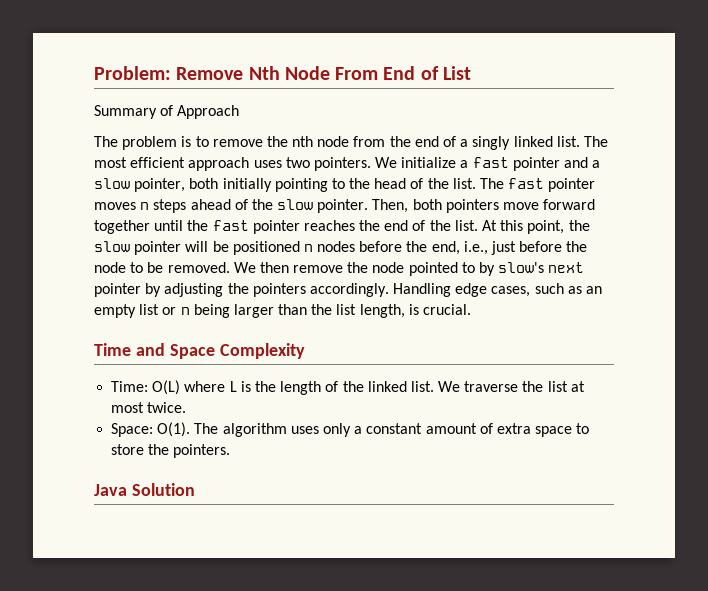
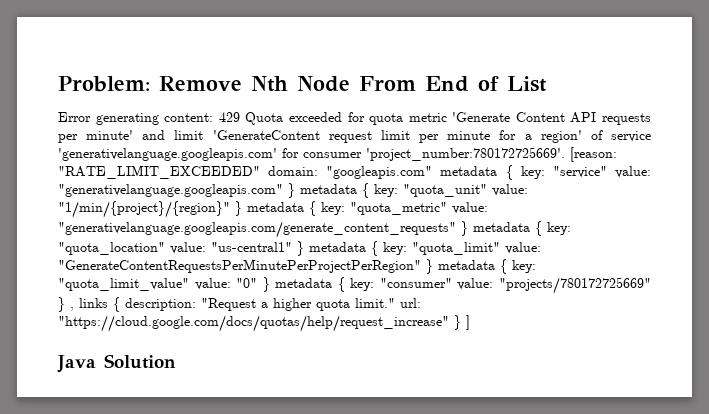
[94,105,240,119] [94,136,608,150] [94,157,601,171] [94,178,596,192] [94,199,596,213] [94,220,590,234] [94,241,588,255] [94,262,585,276] [94,283,603,297] [94,304,472,318] [94,343,305,359] [111,380,585,395] [111,402,187,413] [111,422,590,437] [111,444,231,458] Summary of Approach // The problem is to remove the nth node from the end of a singly linked list. The most efficient approach uses two pointers. We initialize a fast pointer and a slow pointer, both initially pointing to the head of the list. The fast pointer moves n steps ahead of the slow pointer. Then, both pointers move forward together until the fast pointer reaches the end of the list. At this point, the slow pointer will be positioned n nodes before the end, i.e., just before the node to be removed. We then remove the node pointed to by slow's next pointer by adjusting the pointers accordingly. Handling edge cases, such as an empty list or n being larger than the list length, is crucial. // Time and Space Complexity // Time: O(L) where L is the length of the linked list. We traverse the list at most twice. // Space: O(1). The algorithm uses only a constant amount of extra space to store the pointers. -> [58,112,651,125] [58,130,651,143] [58,147,617,162] [58,165,651,180] [58,183,528,198] [58,201,488,218] [58,221,571,238] [58,241,541,256] [58,259,536,274] [58,277,651,294] [58,297,421,312] [58,315,470,332] Error generating content: 429 Quota exceeded for quota metric 'Generate Content API requests per minute' and limit 'GenerateContent request limit per minute for a region' of service 'generativelanguage.googleapis.com' for consumer 'project_number:780172725669'. [reason: "RATE_LIMIT_EXCEEDED" domain: "googleapis.com" metadata { key: "service" value: "generativelanguage.googleapis.com" } metadata { key: "quota_unit" value: "1/min/{project}/{region}" } metadata { key: "quota_metric" value: "generativelanguage.googleapis.com/generate_content_requests" } metadata { key: "quota_location" value: "us-central1" } metadata { key: "quota_limit" value: "GenerateContentRequestsPerMinutePerProjectPerRegion" } metadata { key: "quota_limit_value" value: "0" } metadata { key: "consumer" value: "projects/780172725669" } , links { description: "Request a higher quota limit." url: "https://cloud.google.com/docs/quotas/help/request_increase" } ]

